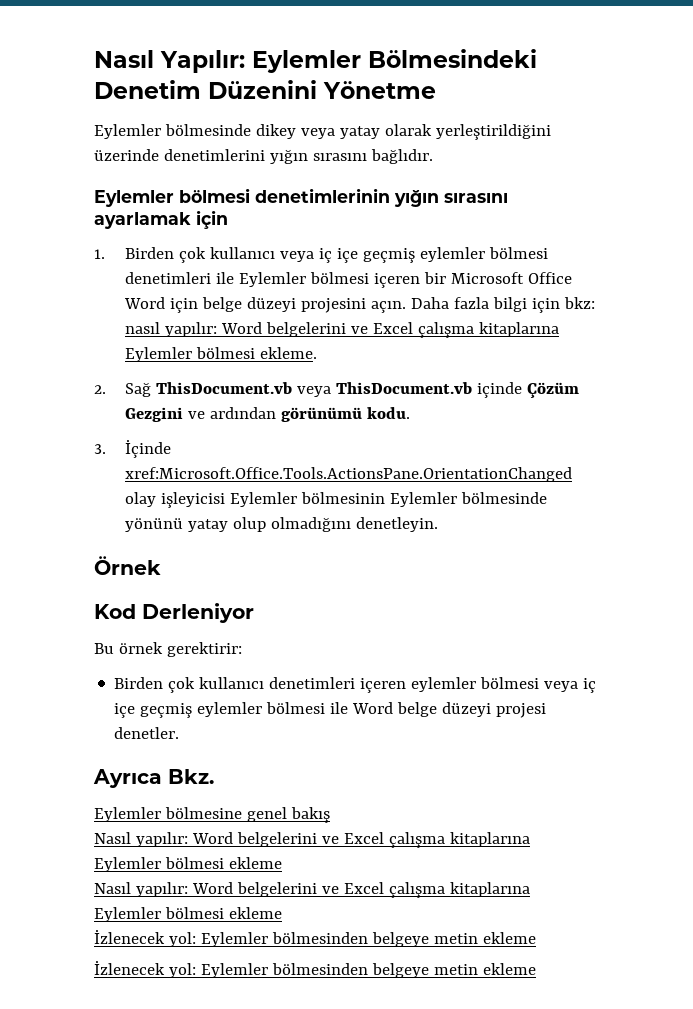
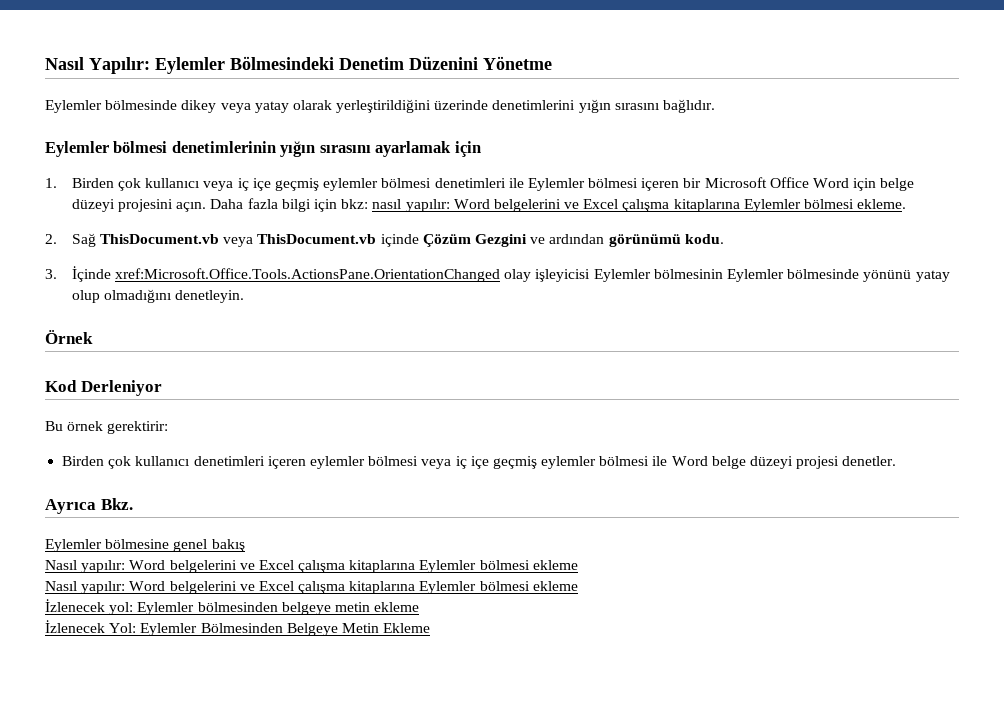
[168,963,536,978] yol: Eylemler bölmesinden belgeye metin ekleme -> [109,623,431,636] Yol: Eylemler Bölmesinden Belgeye Metin Ekleme

